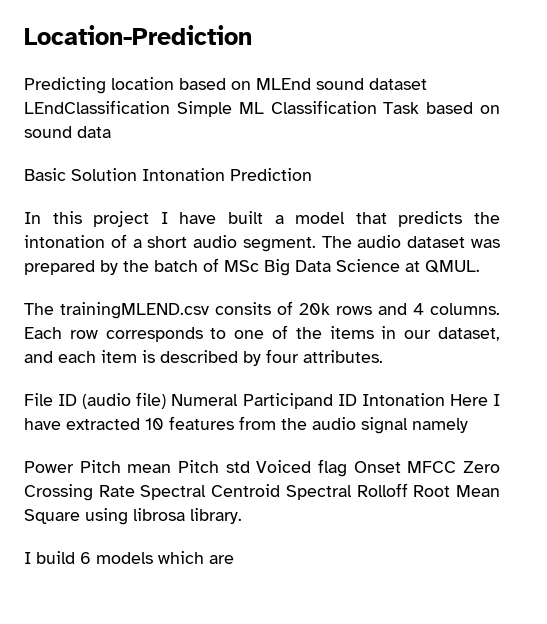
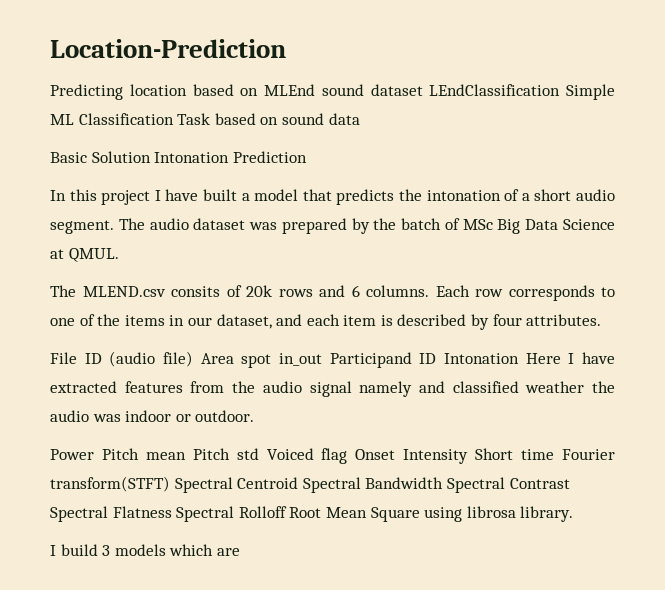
[60,302,209,319] trainingMLEND.csv -> [82,286,166,297] MLEND.csv
[413,303,424,315] 4 -> [351,285,360,297] 6
[171,394,239,406] Numeral -> [200,353,322,368] Area spot in_out
[145,418,164,430] 10 -> (117, 387) none
(468, 425) none -> [418,381,615,393] [50,410,255,422] and classified weather the audio was indoor or outdoor.
[407,461,500,473] [24,484,281,501] MFCC Zero Crossing Rate Spectral Centroid -> [403,448,616,464] [50,476,570,493] [50,506,172,522] Intensity Short time Fourier transform(STFT) Spectral Centroid Spectral Bandwidth Spectral Contrast Spectral Flatness
[80,552,91,564] 6 -> [102,545,111,556] 3

